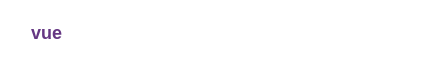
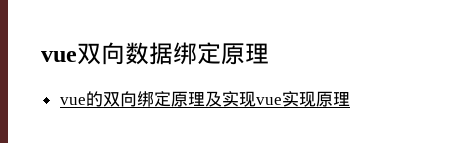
[31,29,62,39] vue -> [41,42,269,65] [59,91,350,107] vue双向数据绑定原理 // vue的双向绑定原理及实现vue实现原理

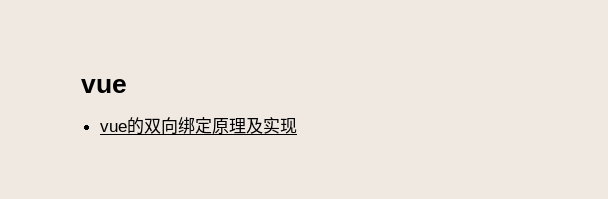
[41,42,269,65] vue双向数据绑定原理 -> [81,79,127,93] vue
[255,91,350,107] vue实现原理 -> (297, 126) none

